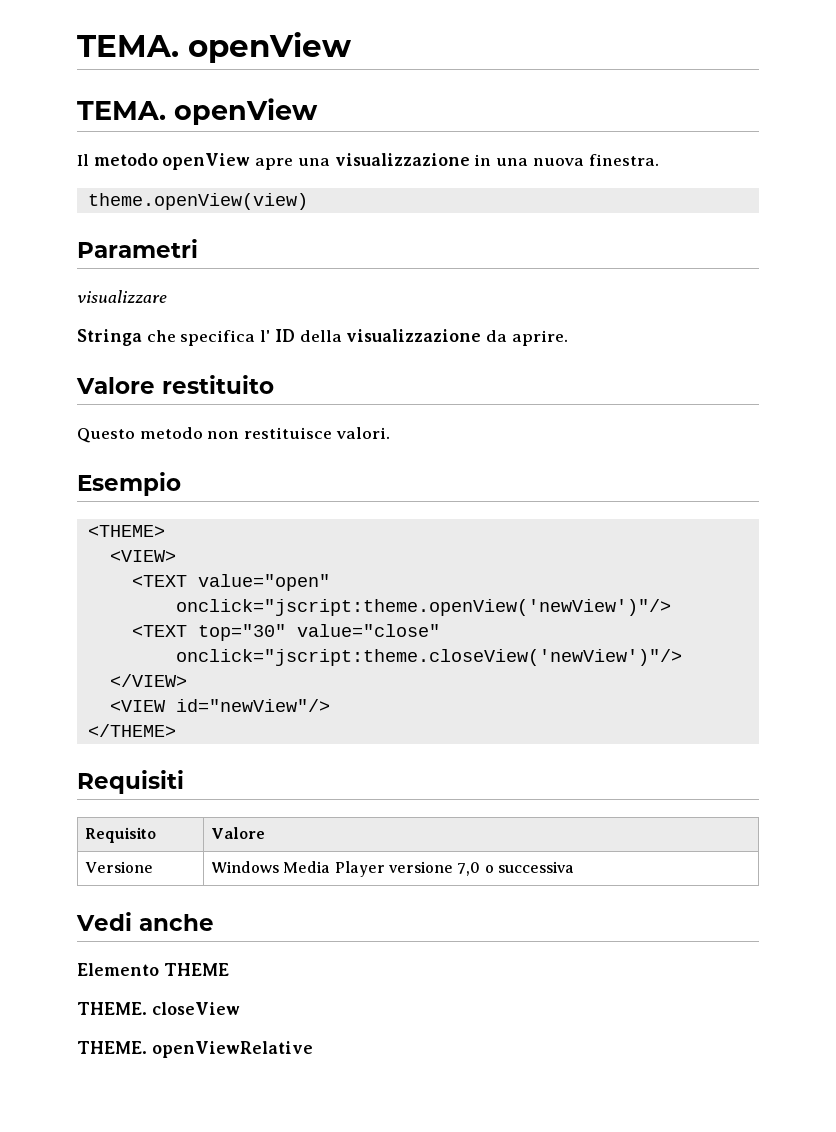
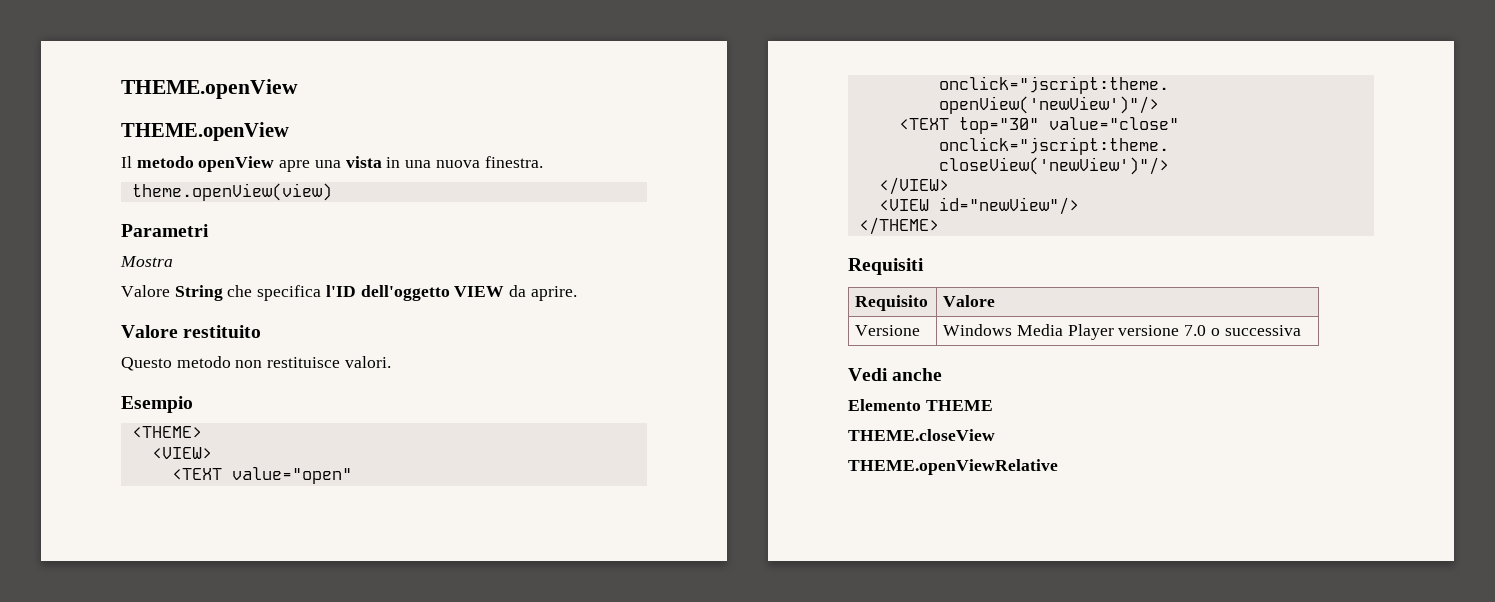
[77,32,352,63] [77,98,318,125] TEMA. openView // TEMA. openView -> [121,79,298,99] [121,122,289,141] THEME.openView // THEME.openView
[334,153,470,166] visualizzazione -> [345,156,382,168] vista
[77,290,167,303] [77,329,482,346] visualizzare // Stringa che specifica l' ID della visualizzazione -> [120,256,173,267] [121,285,505,301] Mostra // Valore String che specifica l'ID dell'oggetto VIEW
[457,862,481,876] 7,0 -> [1184,325,1207,336] 7.0
[77,1002,240,1015] [77,1041,313,1058] THEME. closeView // THEME. openViewRelative -> [848,429,995,441] [848,459,1058,475] THEME.closeView // THEME.openViewRelative

